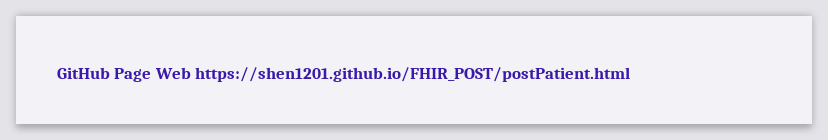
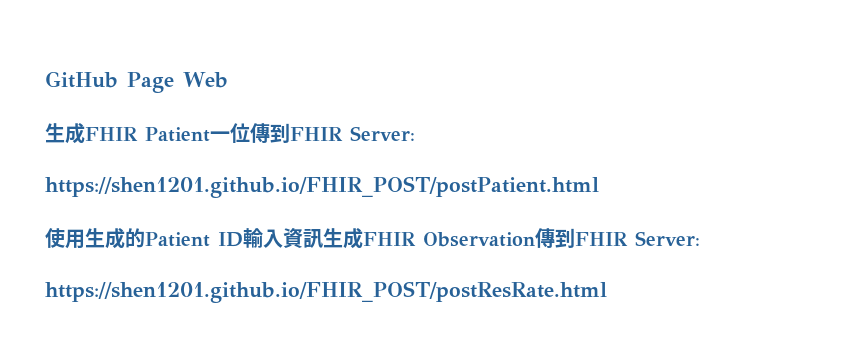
[195,67,631,82] https://shen1201.github.io/FHIR_POST/postPatient.html -> [45,122,415,144] [45,176,599,198] [45,227,700,249] [45,281,607,303] // 生成FHIR Patient一位傳到FHIR Server: // https://shen1201.github.io/FHIR_POST/postPatient.html // 使用生成的Patient ID輸入資訊生成FHIR Observation傳到FHIR Server: // https://shen1201.github.io/FHIR_POST/postResRate.html

